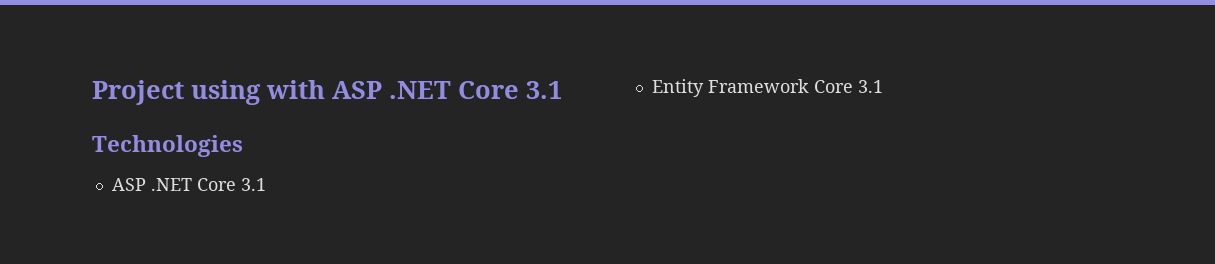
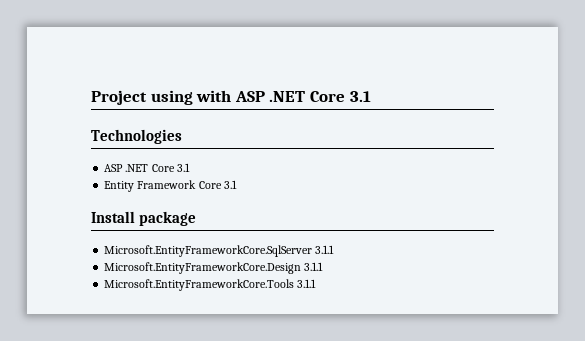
(883, 86) none -> [91,211,197,226] [104,245,335,257] [104,262,324,274] [104,279,317,291] // Install package // Microsoft.EntityFrameworkCore.SqlServer 3.1.1 // Microsoft.EntityFrameworkCore.Design 3.1.1 // Microsoft.EntityFrameworkCore.Tools 3.1.1

